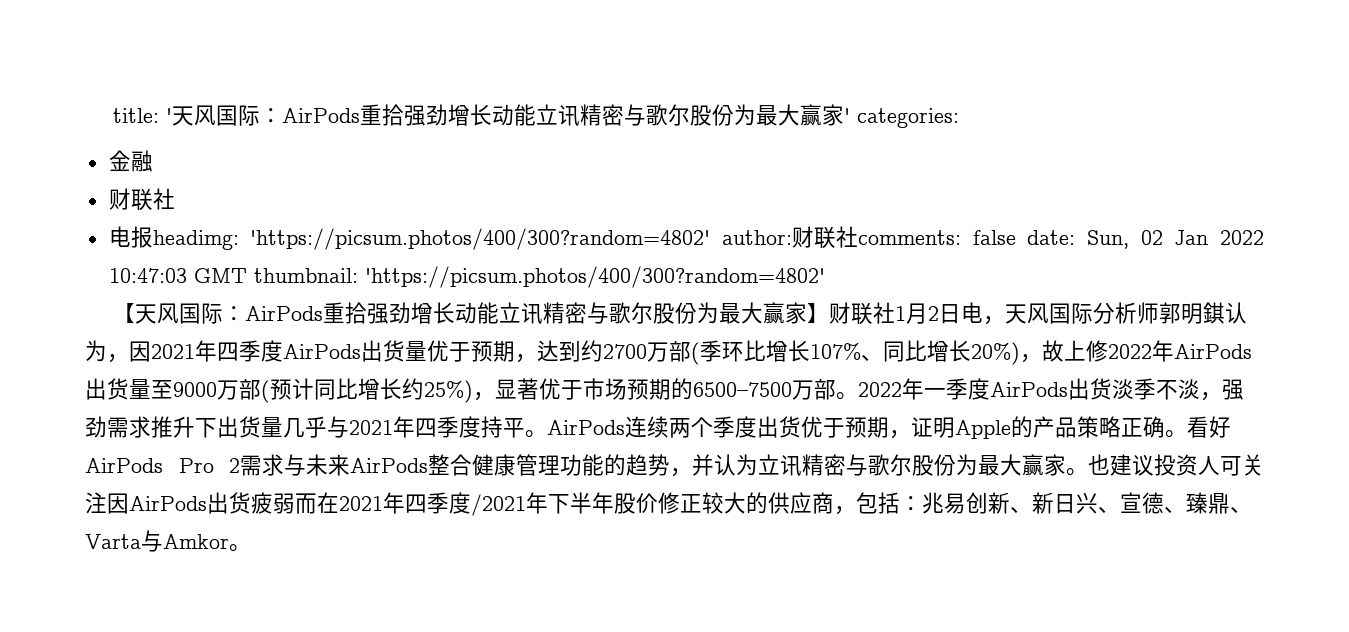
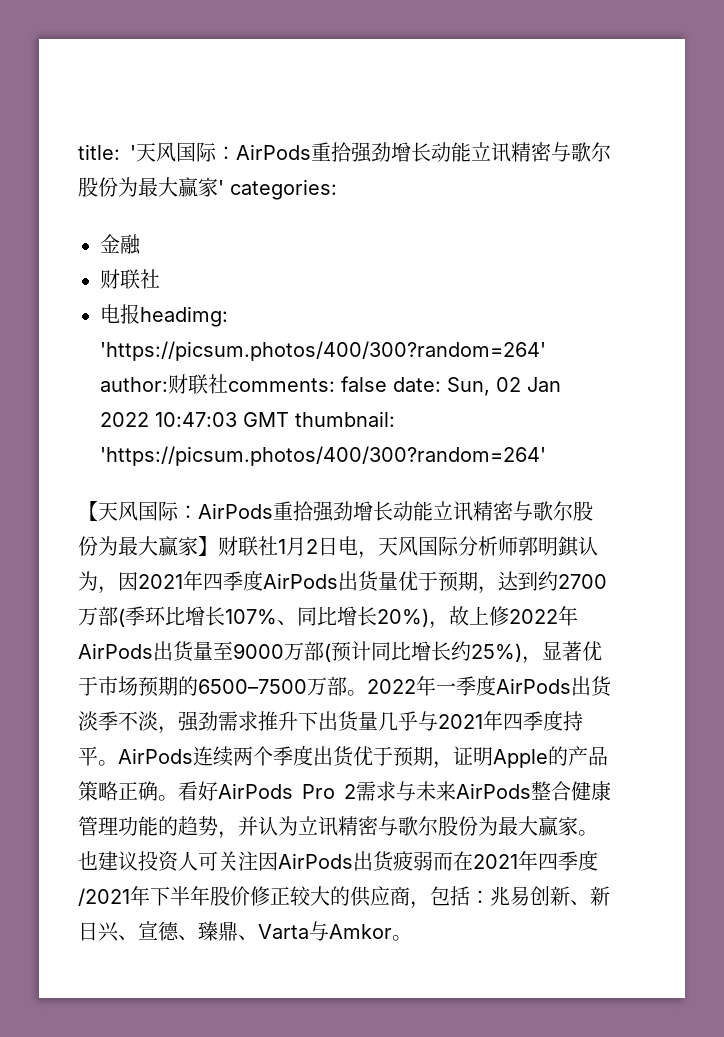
[250,228,711,250] 'https://picsum.photos/400/300?random=4802' -> [100,341,546,361] 'https://picsum.photos/400/300?random=264'
[364,266,825,288] 'https://picsum.photos/400/300?random=4802' -> [100,446,546,466] 'https://picsum.photos/400/300?random=264'

